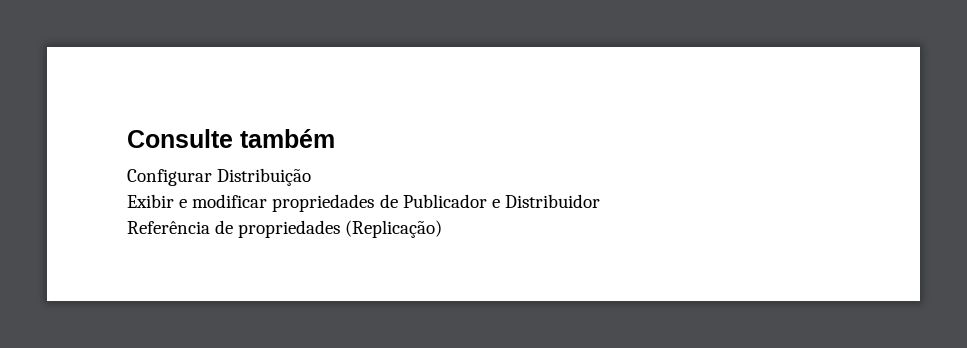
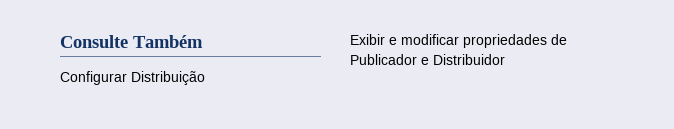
[240,129,335,148] também -> [133,35,203,48] Também
[127,220,443,238] // Referência de propriedades (Replicação) -> (505, 59) none

